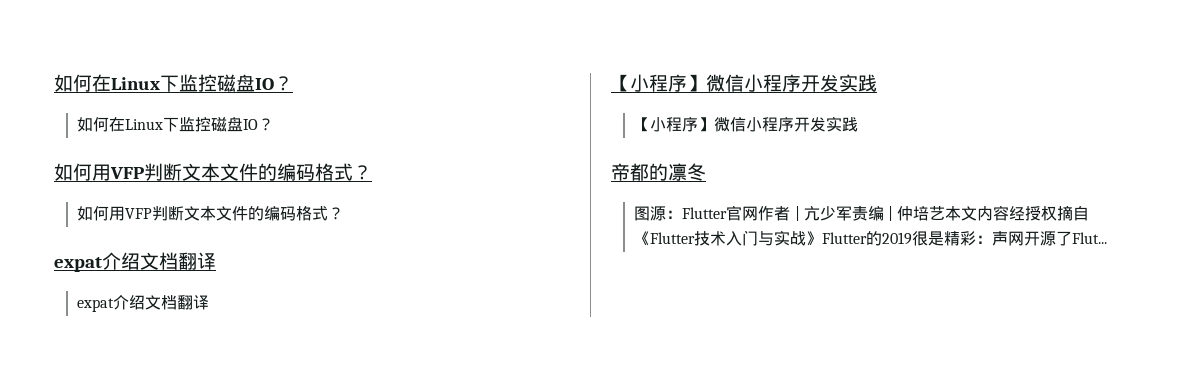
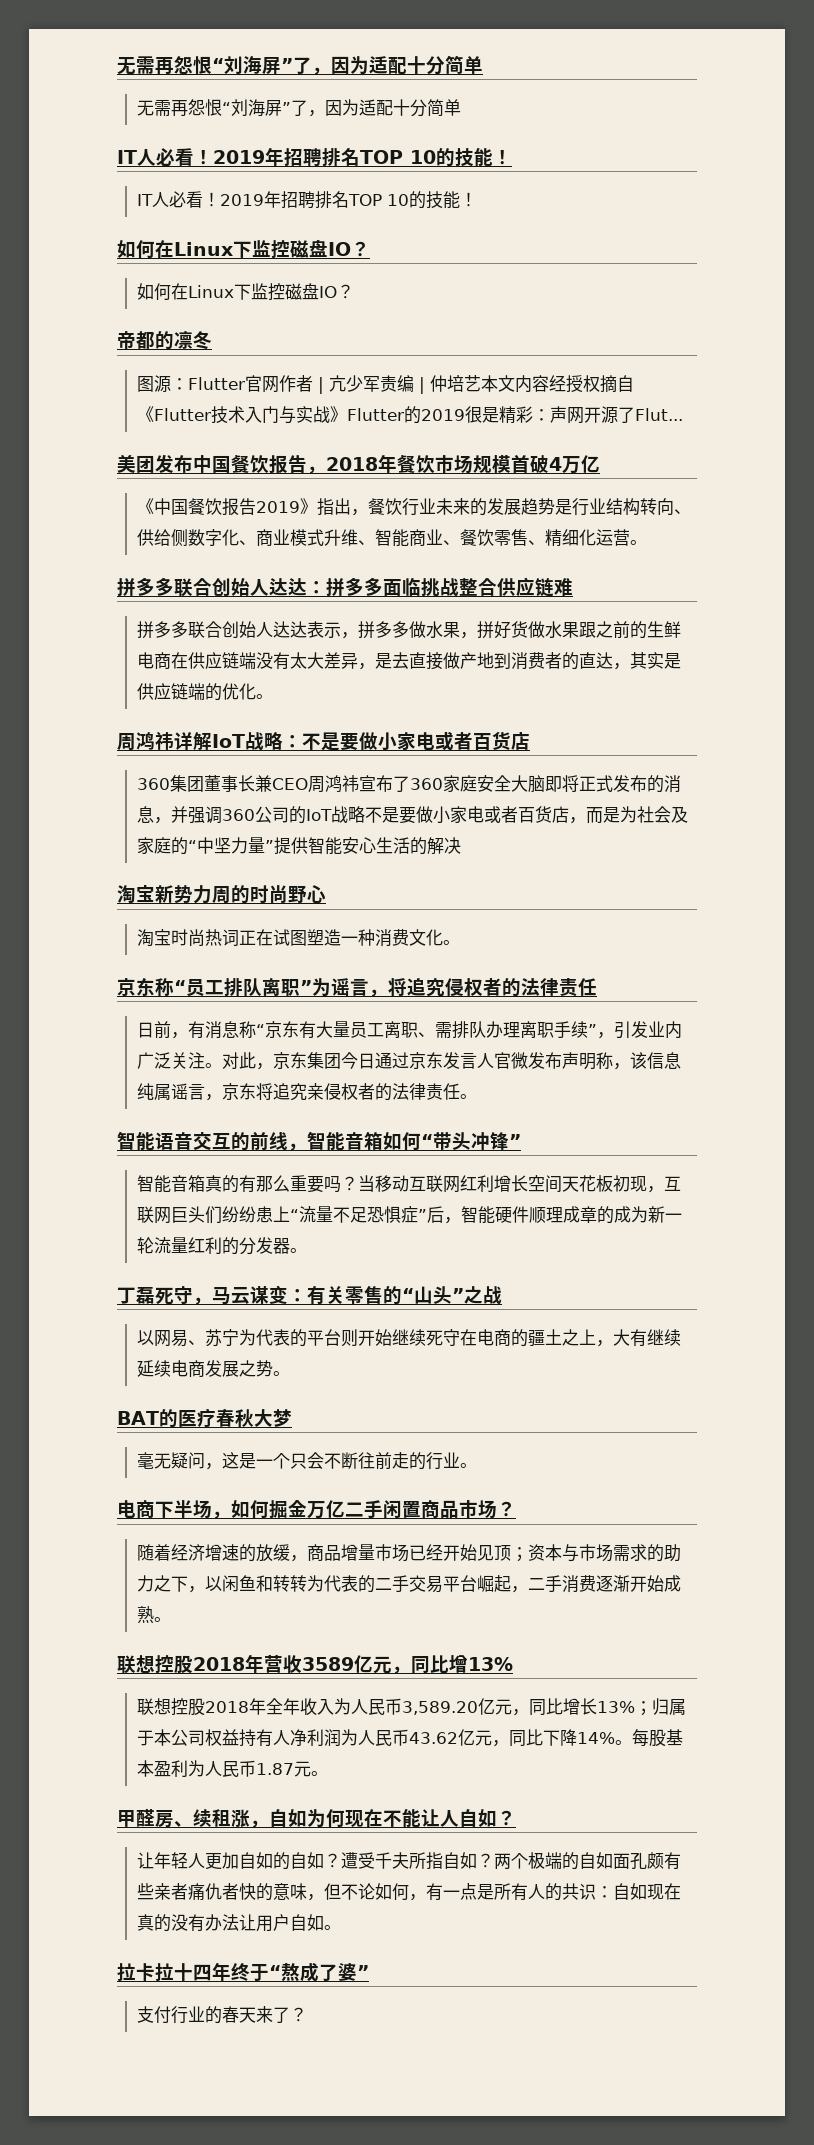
(54, 83) none -> [117,55,483,75] [136,99,461,117] [117,147,512,167] [136,191,477,209] 无需再怨恨“刘海屏”了，因为适配十分简单 // 无需再怨恨“刘海屏”了，因为适配十分简单 // IT人必看！2019年招聘排名TOP 10的技能！ // IT人必看！2019年招聘排名TOP 10的技能！ //
[54,163,372,181] [77,206,345,221] [54,252,216,272] [77,295,210,312] [611,74,877,92] [634,116,859,132] // 如何用VFP判断文本文件的编码格式？ // 如何用VFP判断文本文件的编码格式？ // expat介绍文档翻译 // expat介绍文档翻译 // 【小程序】微信小程序开发实践 // 【小程序】微信小程序开发实践 -> (354, 291) none
(1108, 238) none -> [117,454,600,474] [136,498,691,516] [136,529,647,547] [117,577,573,597] [136,621,681,639] [136,652,681,670] [136,683,273,701] [117,731,530,751] [136,775,681,793] [136,806,688,824] [136,837,461,855] [117,885,326,904] [136,929,460,947] [117,977,597,997] [136,1021,682,1039] [136,1052,681,1070] [136,1083,477,1101] [117,1131,521,1151] [136,1175,681,1193] [136,1206,682,1224] [136,1237,307,1255] [117,1285,502,1305] [136,1329,681,1347] [136,1360,290,1377] [117,1408,292,1428] [136,1452,477,1470] [117,1500,516,1519] [136,1544,681,1562] [136,1575,681,1593] [136,1606,171,1624] [117,1654,513,1674] [136,1698,686,1716] [136,1729,683,1747] [136,1760,328,1778] [117,1808,516,1828] [136,1852,681,1870] [136,1883,681,1901] [136,1914,341,1932] [117,1962,369,1982] [136,2006,307,2024] // 美团发布中国餐饮报告，2018年餐饮市场规模首破4万亿 // 《中国餐饮报告2019》指出，餐饮行业未来的发展趋势是行业结构转向、供给侧数字化、商业模式升维、智能商业、餐饮零售、精细化运营。 // 拼多多联合创始人达达：拼多多面临挑战整合供应链难 // 拼多多联合创始人达达表示，拼多多做水果，拼好货做水果跟之前的生鲜电商在供应链端没有太大差异，是去直接做产地到消费者的直达，其实是供应链端的优化。 // 周鸿祎详解IoT战略：不是要做小家电或者百货店 // 360集团董事长兼CEO周鸿祎宣布了360家庭安全大脑即将正式发布的消息，并强调360公司的IoT战略不是要做小家电或者百货店，而是为社会及家庭的“中坚力量”提供智能安心生活的解决 // 淘宝新势力周的时尚野心 // 淘宝时尚热词正在试图塑造一种消费文化。 // 京东称“员工排队离职”为谣言，将追究侵权者的法律责任 // 日前，有消息称“京东有大量员工离职、需排队办理离职手续”，引发业内广泛关注。对此，京东集团今日通过京东发言人官微发布声明称，该信息纯属谣言，京东将追究亲侵权者的法律责任。 // 智能语音交互的前线，智能音箱如何“带头冲锋” // 智能音箱真的有那么重要吗？当移动互联网红利增长空间天花板初现，互联网巨头们纷纷患上“流量不足恐惧症”后，智能硬件顺理成章的成为新一轮流量红利的分发器。 // 丁磊死守，马云谋变：有关零售的“山头”之战 // 以网易、苏宁为代表的平台则开始继续死守在电商的疆土之上，大有继续延续电商发展之势。 // BAT的医疗春秋大梦 // 毫无疑问，这是一个只会不断往前走的行业。 // 电商下半场，如何掘金万亿二手闲置商品市场？ // 随着经济增速的放缓，商品增量市场已经开始见顶；资本与市场需求的助力之下，以闲鱼和转转为代表的二手交易平台崛起，二手消费逐渐开始成熟。 // 联想控股2018年营收3589亿元，同比增13% // 联想控股2018年全年收入为人民币3,589.20亿元，同比增长13%；归属于本公司权益持有人净利润为人民币43.62亿元，同比下降14%。每股基本盈利为人民币1.87元。 // 甲醛房、续租涨，自如为何现在不能让人自如？ // 让年轻人更加自如的自如？遭受千夫所指自如？两个极端的自如面孔颇有些亲者痛仇者快的意味，但不论如何，有一点是所有人的共识：自如现在真的没有办法让用户自如。 // 拉卡拉十四年终于“熬成了婆” // 支付行业的春天来了？

